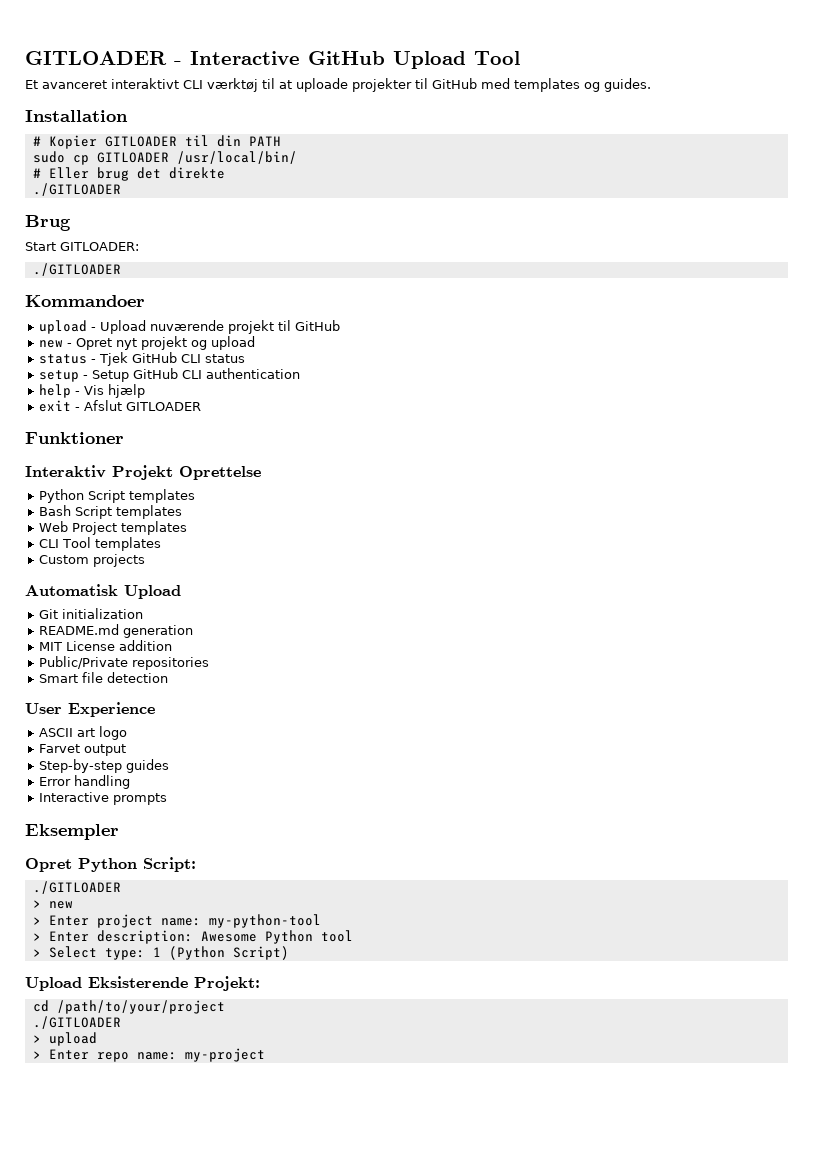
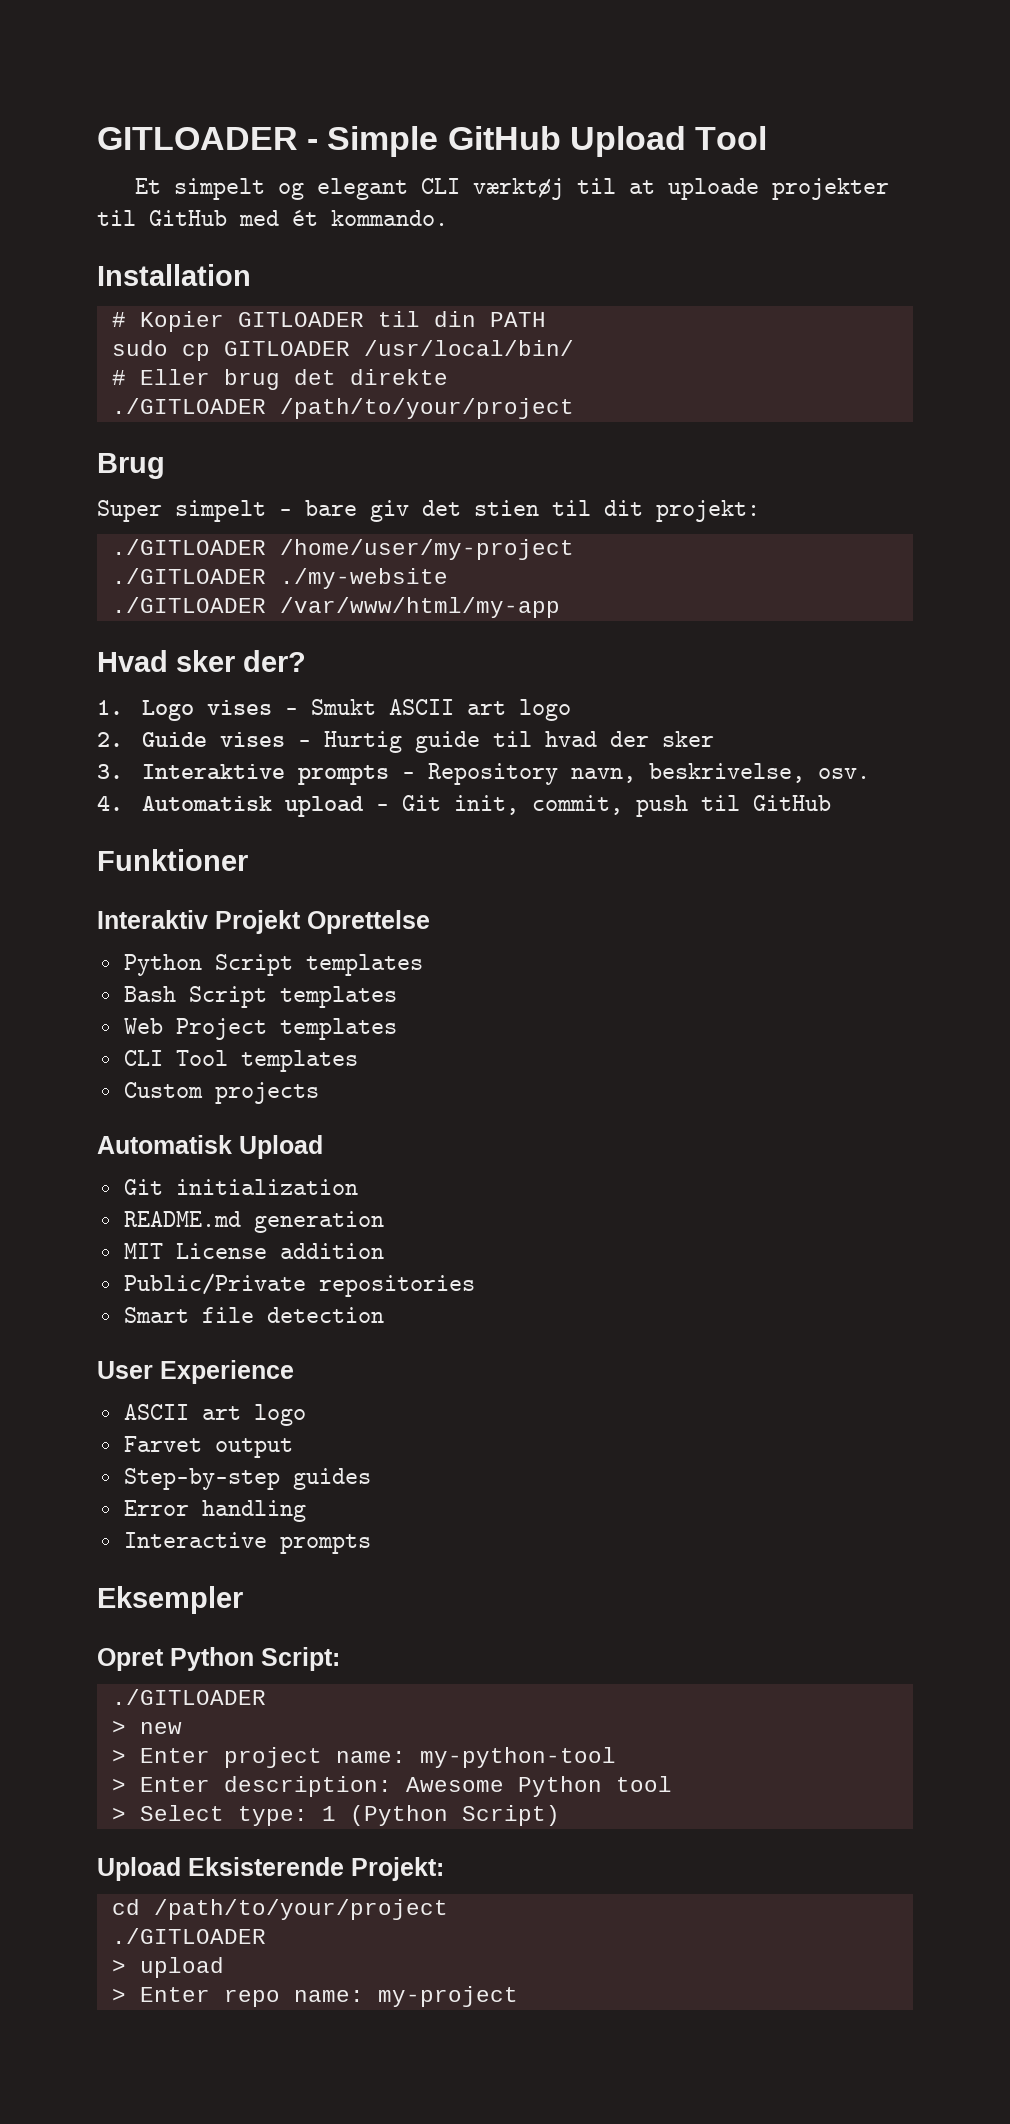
[190,51,300,65] Interactive -> [327,126,439,157] Simple
[42,78,179,89] avanceret interaktivt -> [173,178,408,200] simpelt og elegant
[514,78,651,92] templates og guides. -> [292,210,448,226] ét kommando.
(121, 189) none -> [279,398,574,419] /path/to/your/project
[25,242,139,251] [32,263,121,276] [25,295,145,307] [39,320,341,334] [39,336,256,350] [39,352,246,366] [39,368,301,382] [39,384,146,398] [39,400,202,412] Start GITLOADER: // ./GITLOADER // Kommandoer // upload - Upload nuværende projekt til GitHub // new - Opret nyt projekt og upload // status - Tjek GitHub CLI status // setup - Setup GitHub CLI authentication // help - Vis hjælp // exit - Afslut GITLOADER -> [97,500,760,522] [111,539,574,560] [111,568,448,589] [111,597,560,618] [97,650,306,672] [97,699,572,721] [97,731,715,753] [97,763,871,785] [97,795,832,817] Super simpelt - bare giv det stien til dit projekt: // ./GITLOADER /home/user/my-project // ./GITLOADER ./my-website // ./GITLOADER /var/www/html/my-app // Hvad sker der? // 1. Logo vises - Smukt ASCII art logo // 2. Guide vises - Hurtig guide til hvad der sker // 3. Interaktive prompts - Repository navn, beskrivelse, osv. // 4. Automatisk upload - Git init, commit, push til GitHub

